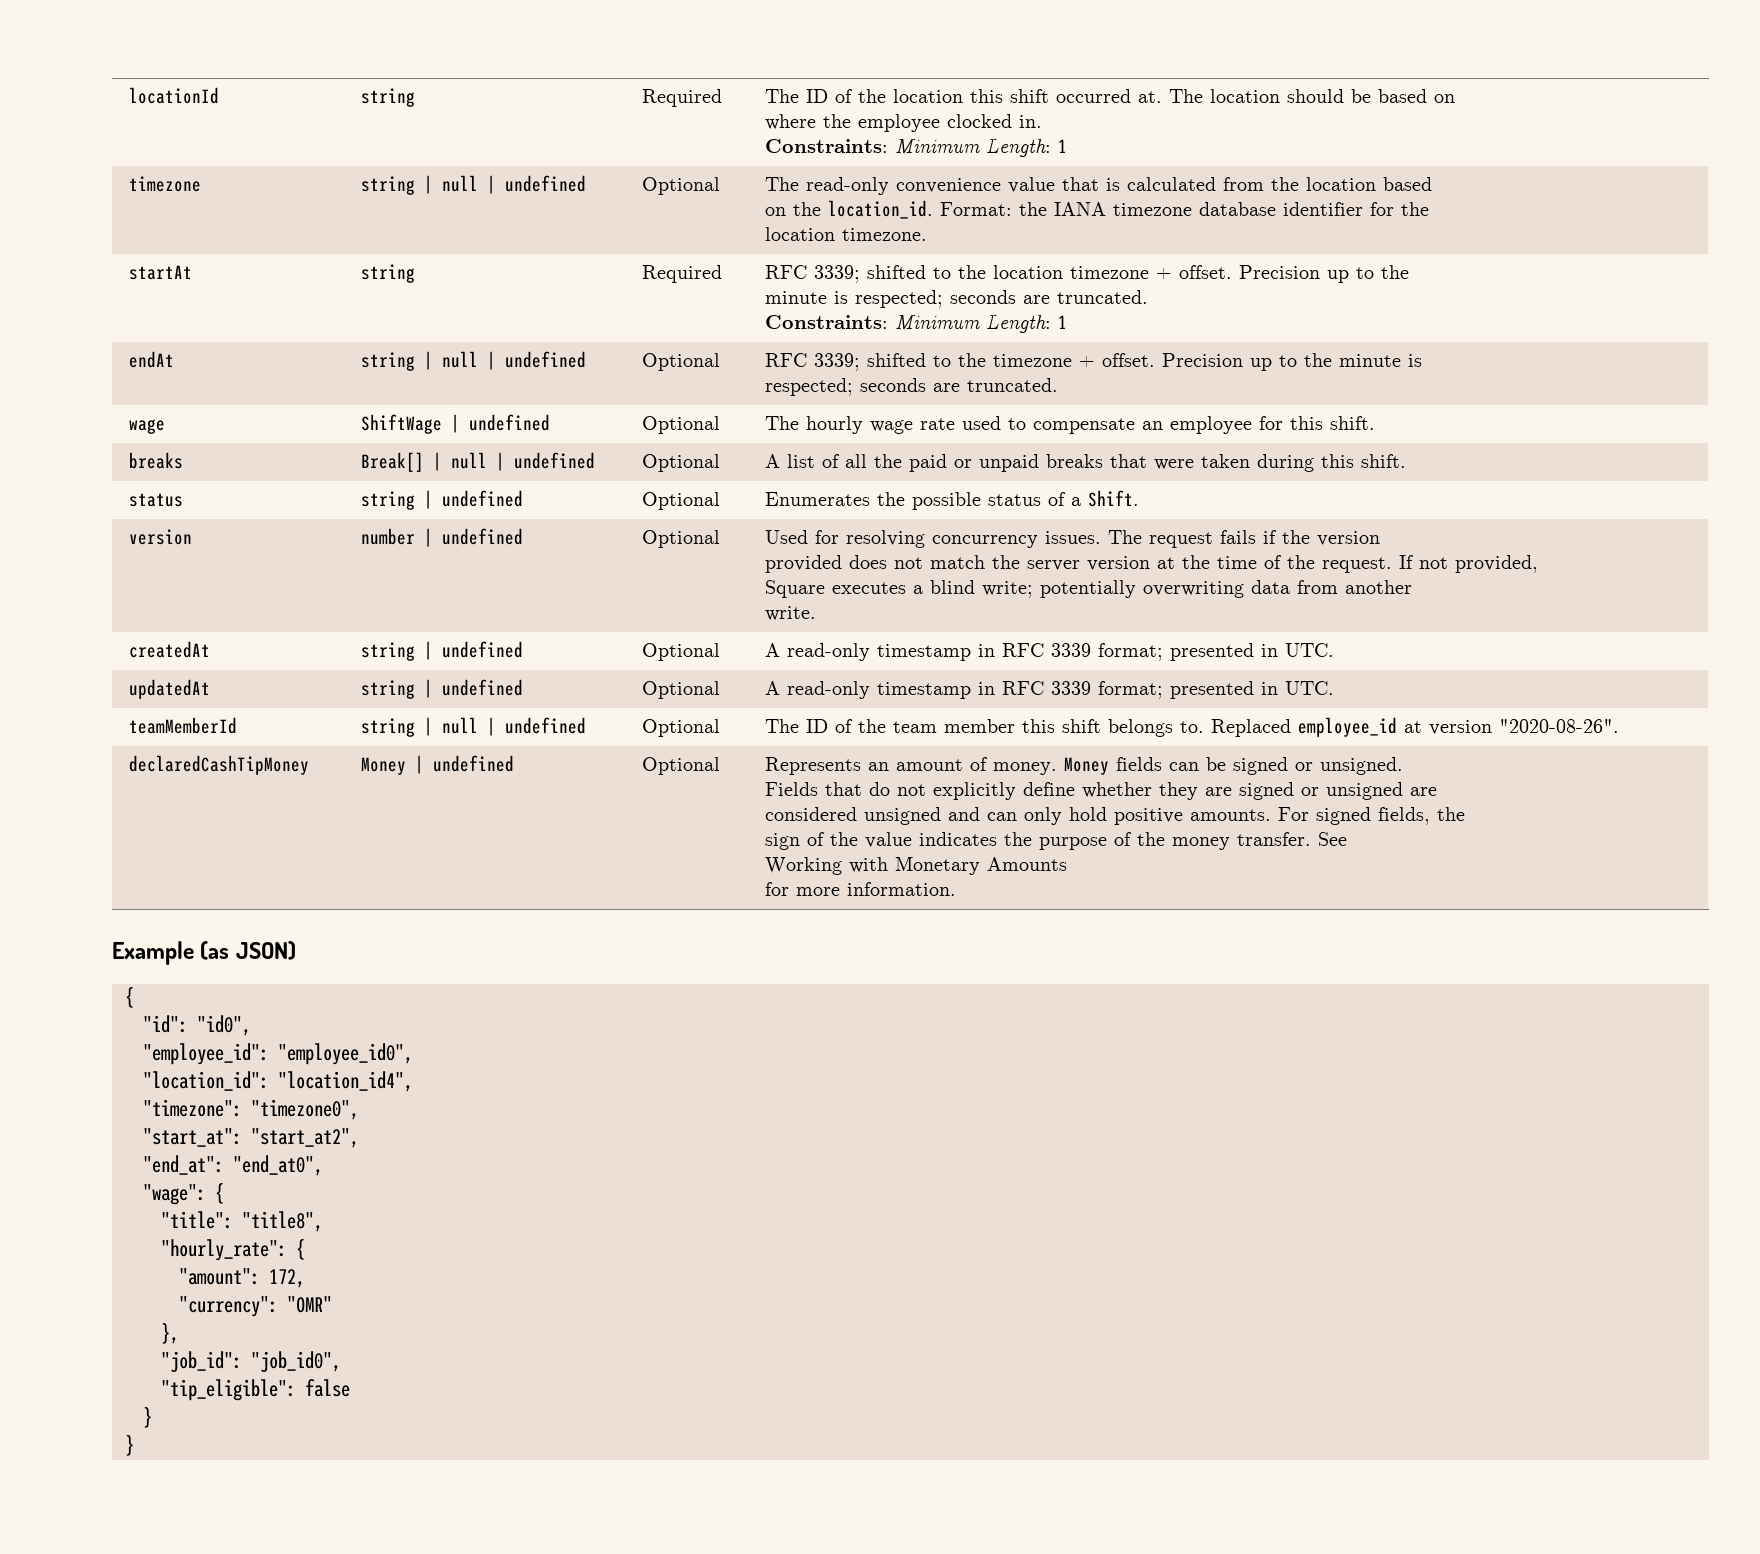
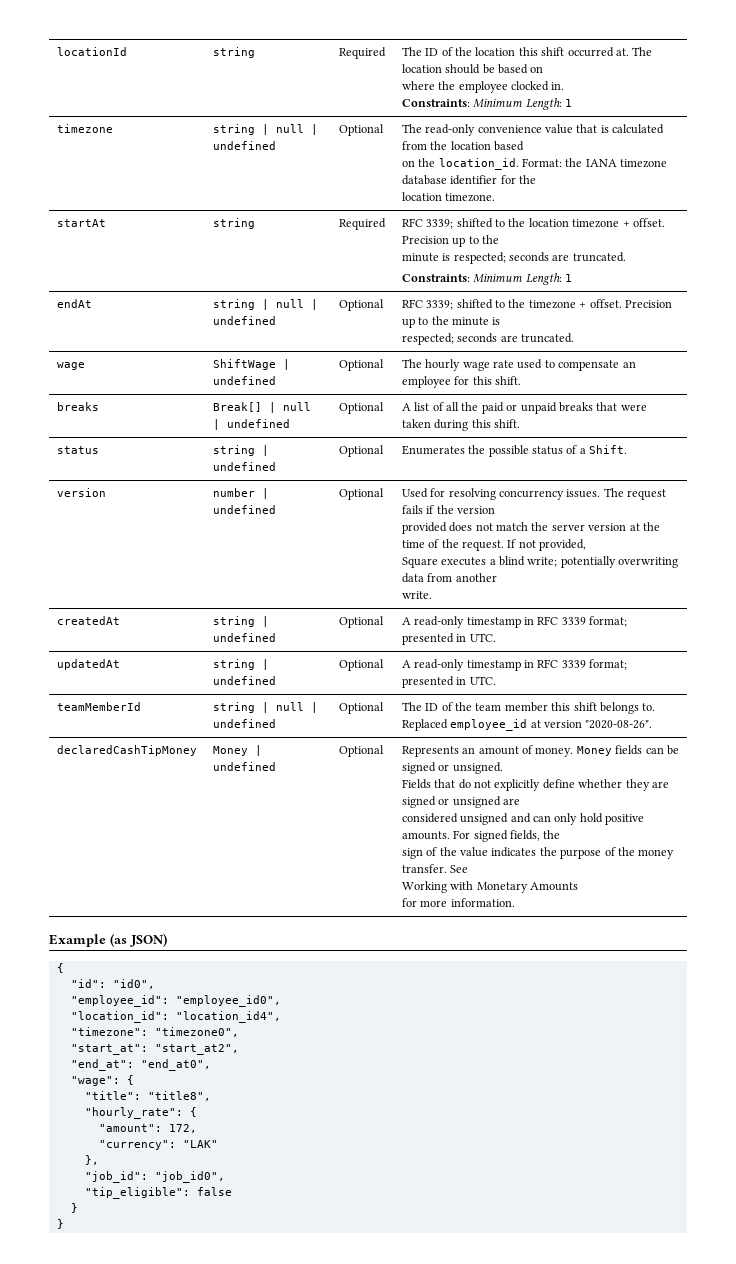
[286,1296,332,1313] "OMR" -> [182,1140,218,1148] "LAK"

